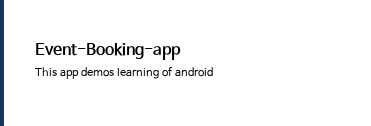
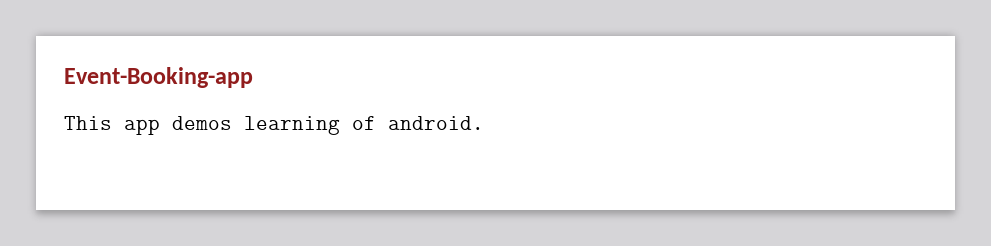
[174,67,213,77] android -> [388,116,484,130] android.

